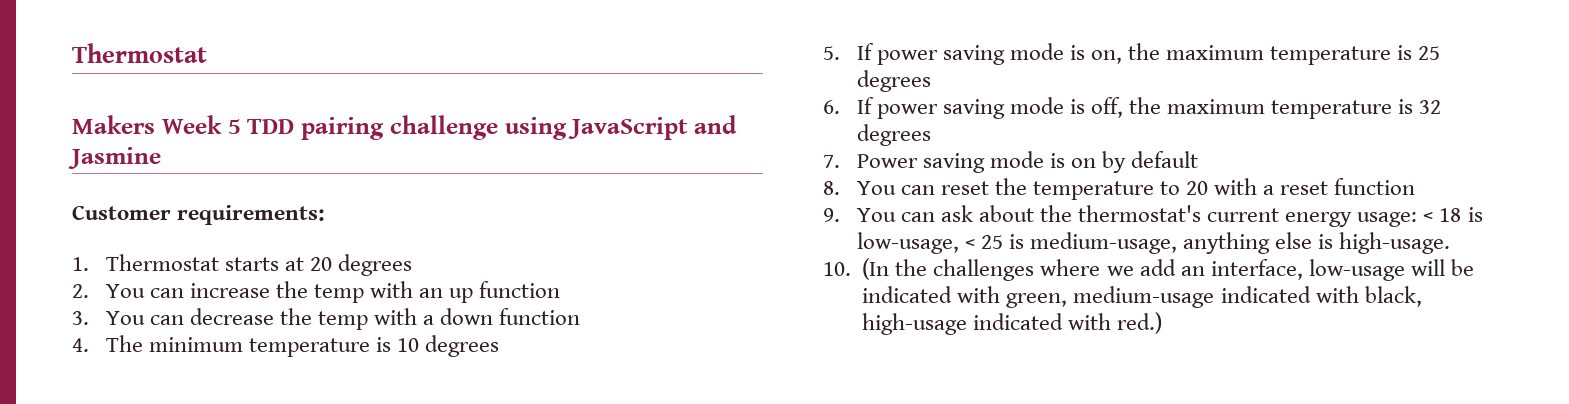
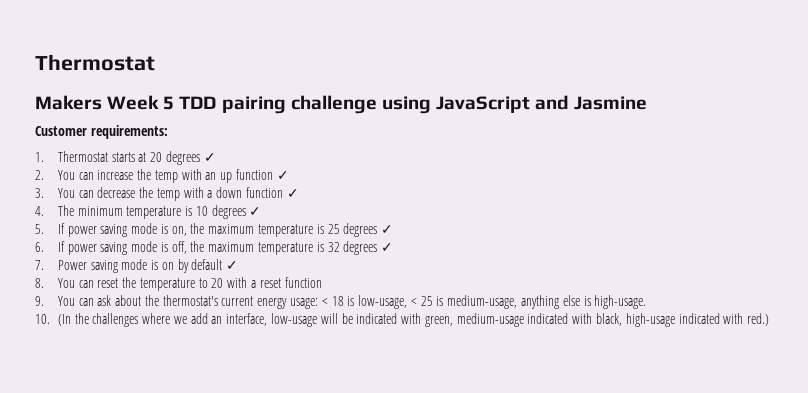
(412, 265) none -> [203,153,216,162] ✓
(561, 289) none -> [276,171,289,180] ✓
(581, 316) none -> [286,189,299,198] ✓
(500, 346) none -> [249,207,262,216] ✓
(931, 81) none -> [381,225,394,234] ✓
(931, 135) none -> [381,243,394,252] ✓
(1199, 159) none -> [226,261,239,270] ✓

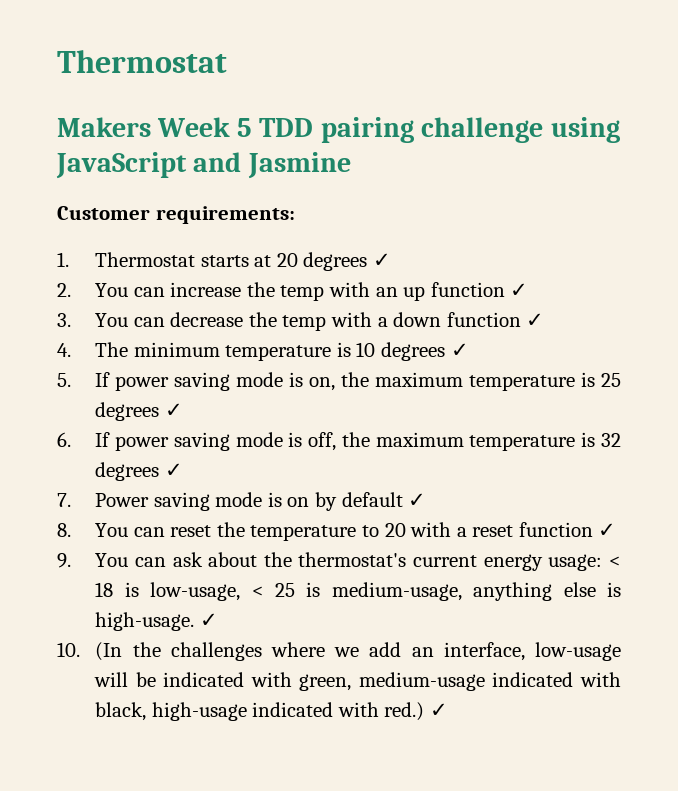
(322, 282) none -> [598,523,617,537] ✓
(647, 302) none -> [199,613,218,627] ✓
(770, 319) none -> [429,703,448,717] ✓

